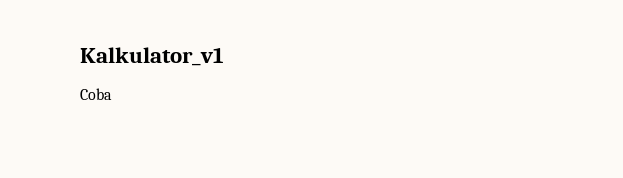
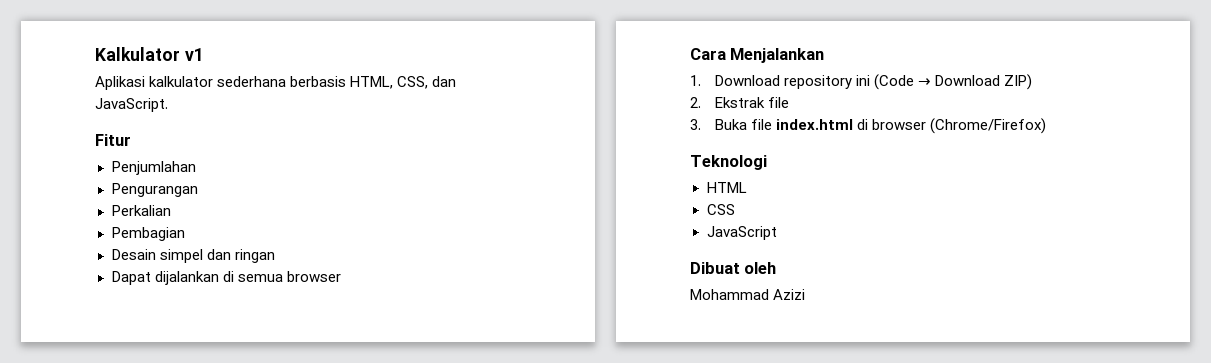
[80,47,224,66] [80,88,112,100] Kalkulator_v1 // Coba -> [95,47,204,61] [95,76,457,90] [95,98,168,112] [95,134,131,146] [111,161,196,175] [111,183,198,197] [111,205,171,216] [111,227,185,241] [111,249,275,263] [111,271,341,285] [690,48,825,63] [690,74,1033,90] [690,97,789,108] [690,118,1047,134] [690,155,767,170] [706,182,747,193] [706,204,735,215] [706,226,777,240] [690,262,777,274] [690,289,806,300] Kalkulator v1 // Aplikasi kalkulator sederhana berbasis HTML, CSS, dan JavaScript. // Fitur // Penjumlahan // Pengurangan // Perkalian // Pembagian // Desain simpel dan ringan // Dapat dijalankan di semua browser // Cara Menjalankan // 1. Download repository ini (Code → Download ZIP) // 2. Ekstrak file // 3. Buka file index.html di browser (Chrome/Firefox) // Teknologi // HTML // CSS // JavaScript // Dibuat oleh // Mohammad Azizi

